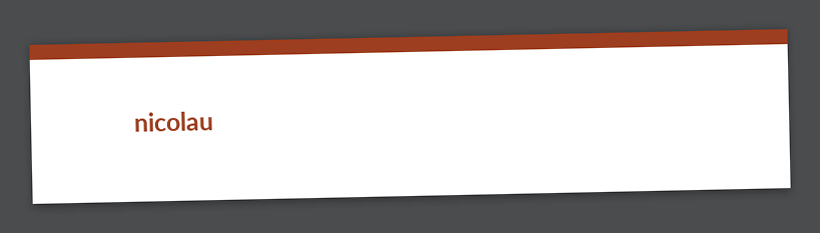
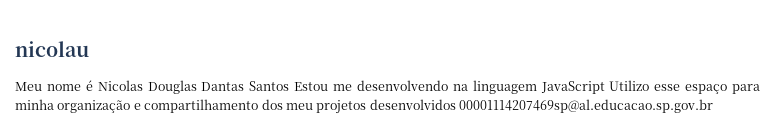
(214, 121) none -> [15,80,760,94] [15,99,713,114] // Meu nome é Nicolas Douglas Dantas Santos Estou me desenvolvendo na linguagem JavaScript Utilizo esse espaço para minha organização e compartilhamento dos meu projetos desenvolvidos 00001114207469sp@al.educacao.sp.gov.br

